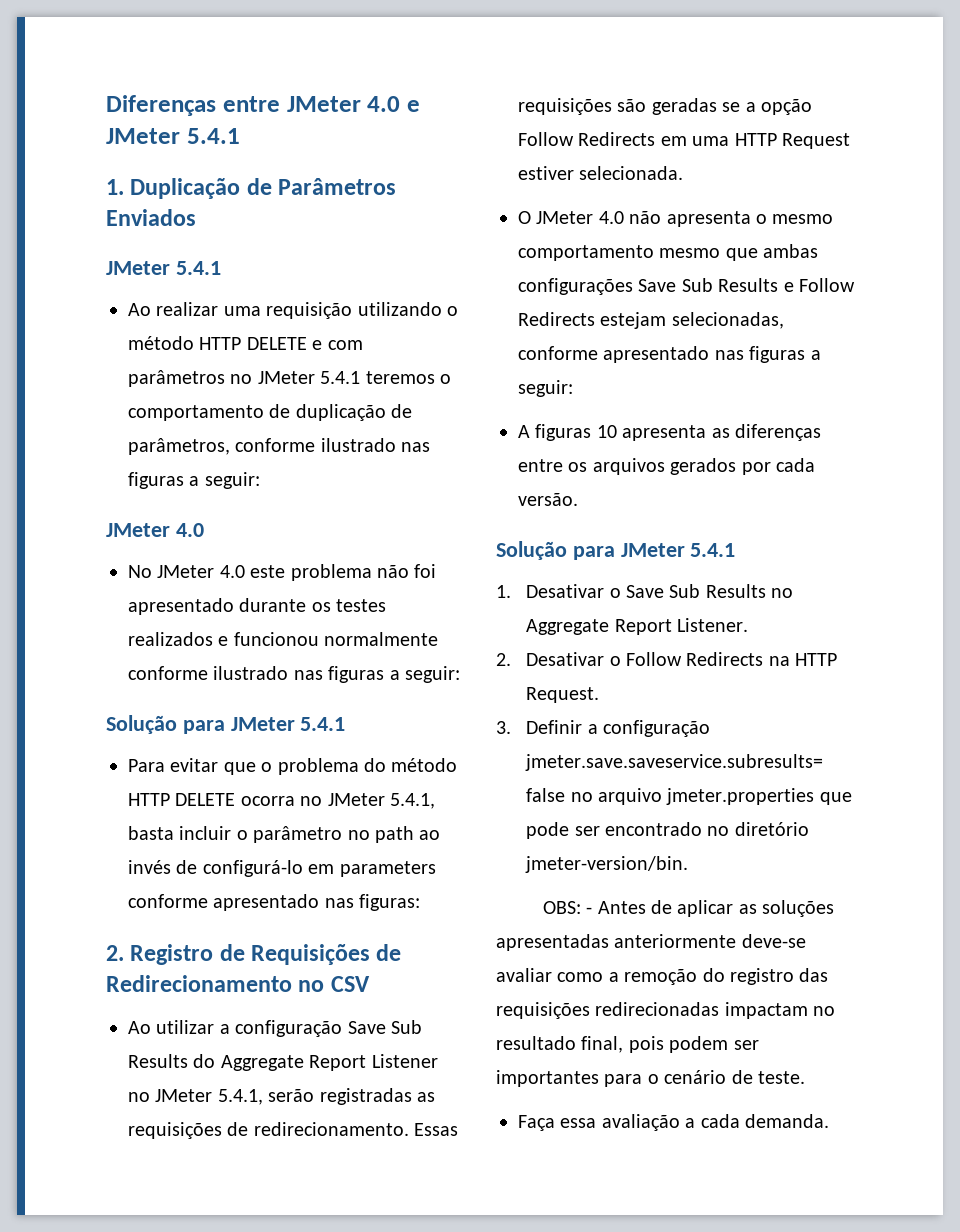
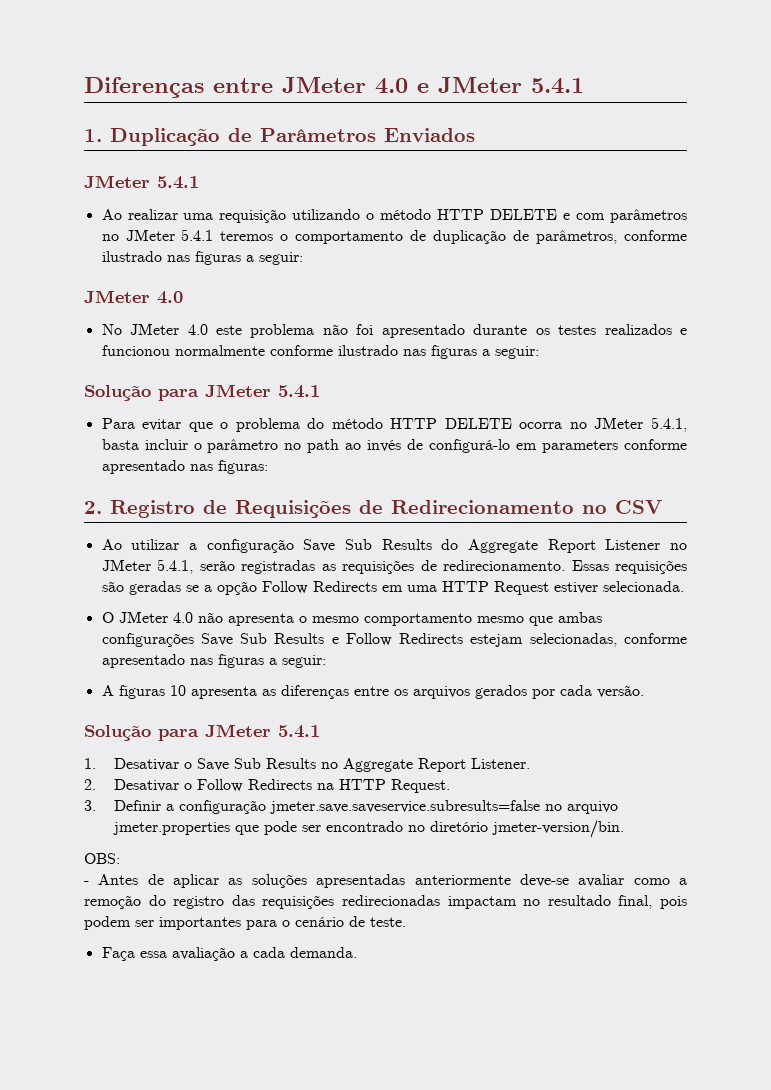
(581, 907) none -> (120, 858) //

